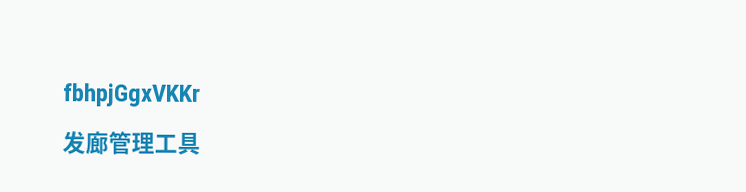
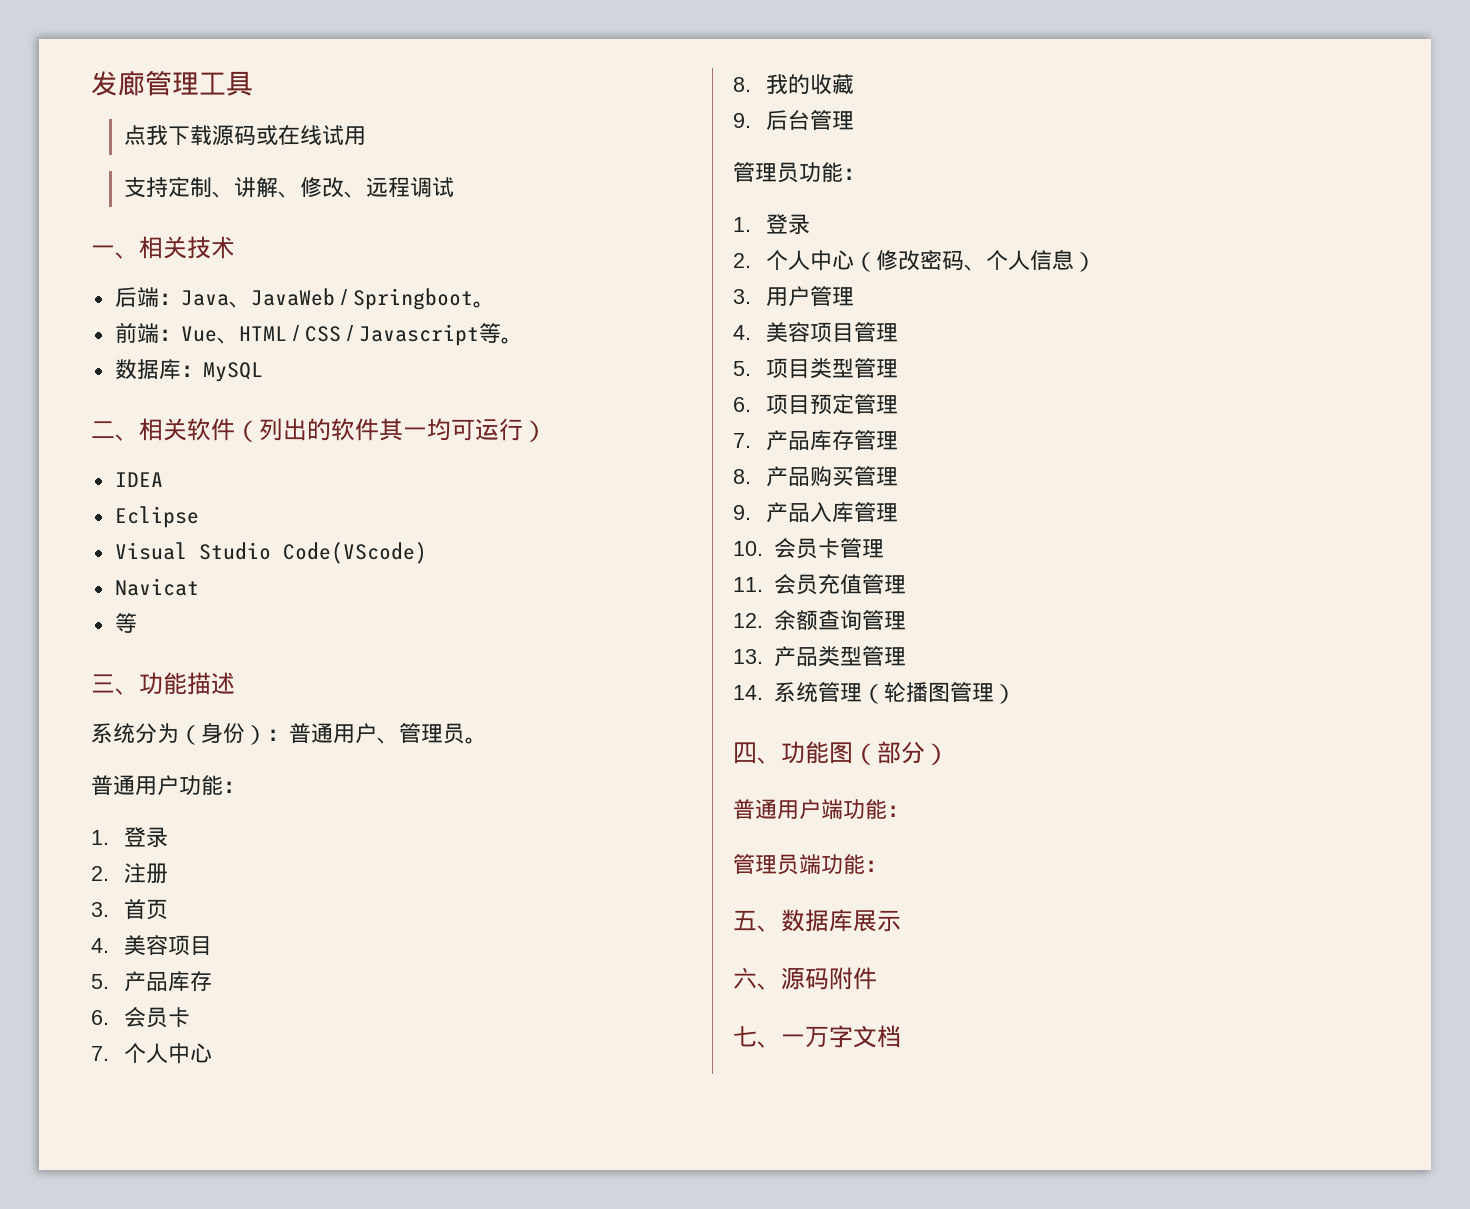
[62,83,201,107] fbhpjGgxVKKr // -> (91, 83) none
(201, 143) none -> [123,125,366,146] [123,177,454,198] [91,236,235,259] [114,287,495,310] [114,322,523,346] [114,359,263,382] [91,418,547,442] [114,472,163,487] [114,506,199,528] [114,542,427,564] [114,578,199,596] [114,613,137,633] [91,672,235,695] [91,723,487,745] [91,775,245,795] [91,827,168,848] [91,863,168,884] [91,899,168,920] [91,935,212,955] [91,971,212,992] [91,1007,190,1028] [91,1043,212,1064] [733,74,854,95] [733,110,854,130] [733,162,865,183] [733,214,810,235] [733,249,1096,272] [733,286,854,306] [733,322,898,342] [733,358,898,378] [733,394,898,414] [733,430,898,451] [733,466,898,487] [733,502,898,523] [733,538,884,559] [733,574,906,595] [733,610,906,630] [733,646,906,667] [733,682,1016,704] [733,741,949,765] [733,799,909,820] [733,854,887,875] [733,909,901,932] [733,967,877,990] [733,1025,901,1048] // 点我下载源码或在线试用 // 支持定制、讲解、修改、远程调试 // 一、相关技术 // 后端：Java、JavaWeb / Springboot。 // 前端：Vue、HTML / CSS / Javascript等。 // 数据库：MySQL // 二、相关软件（列出的软件其一均可运行） // IDEA // Eclipse // Visual Studio Code(VScode) // Navicat // 等 // 三、功能描述 // 系统分为（身份）：普通用户、管理员。 // 普通用户功能： // 1.登录 // 2.注册 // 3.首页 // 4.美容项目 // 5.产品库存 // 6.会员卡 // 7.个人中心 // 8.我的收藏 // 9.后台管理 // 管理员功能： // 1.登录 // 2.个人中心（修改密码、个人信息） // 3.用户管理 // 4.美容项目管理 // 5.项目类型管理 // 6.项目预定管理 // 7.产品库存管理 // 8.产品购买管理 // 9.产品入库管理 // 10.会员卡管理 // 11.会员充值管理 // 12.余额查询管理 // 13.产品类型管理 // 14.系统管理（轮播图管理） // 四、功能图（部分） // 普通用户端功能： // 管理员端功能： // 五、数据库展示 // 六、源码附件 // 七、一万字文档

